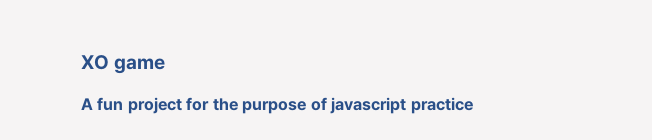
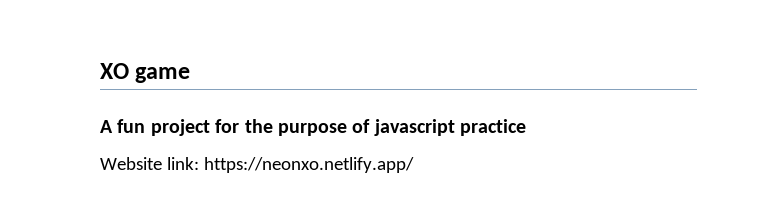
(473, 105) none -> [100,157,414,173] // Website link: https://neonxo.netlify.app/

